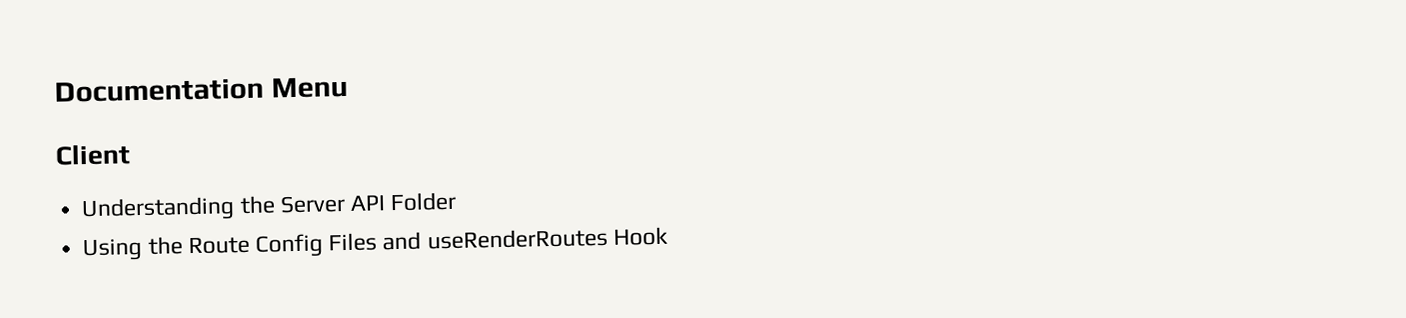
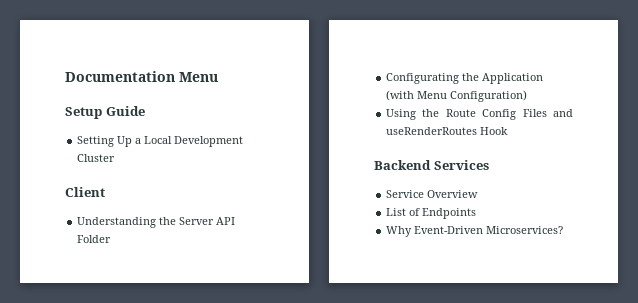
(348, 87) none -> [65,106,145,119] [77,136,244,147] [77,154,116,162] // Setup Guide // Setting Up a Local Development Cluster
(457, 201) none -> [386,73,544,84] [386,90,528,102] // Configurating the Application (with Menu Configuration)
(668, 236) none -> [374,160,489,170] [386,190,479,198] [386,208,477,219] [386,226,564,237] // Backend Services // Service Overview // List of Endpoints // Why Event-Driven Microservices?

